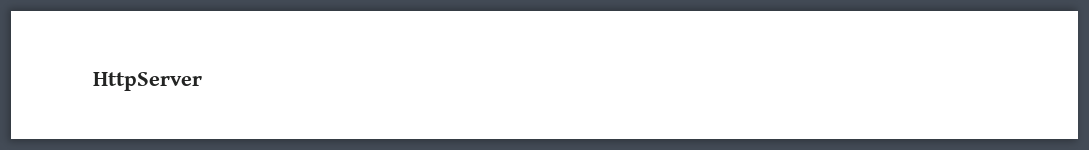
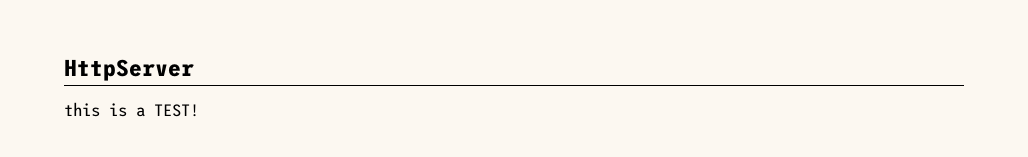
(202, 81) none -> [64,102,199,117] // this is a TEST!

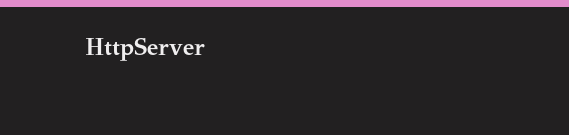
[64,102,199,117] // this is a TEST! -> (205, 49) none

